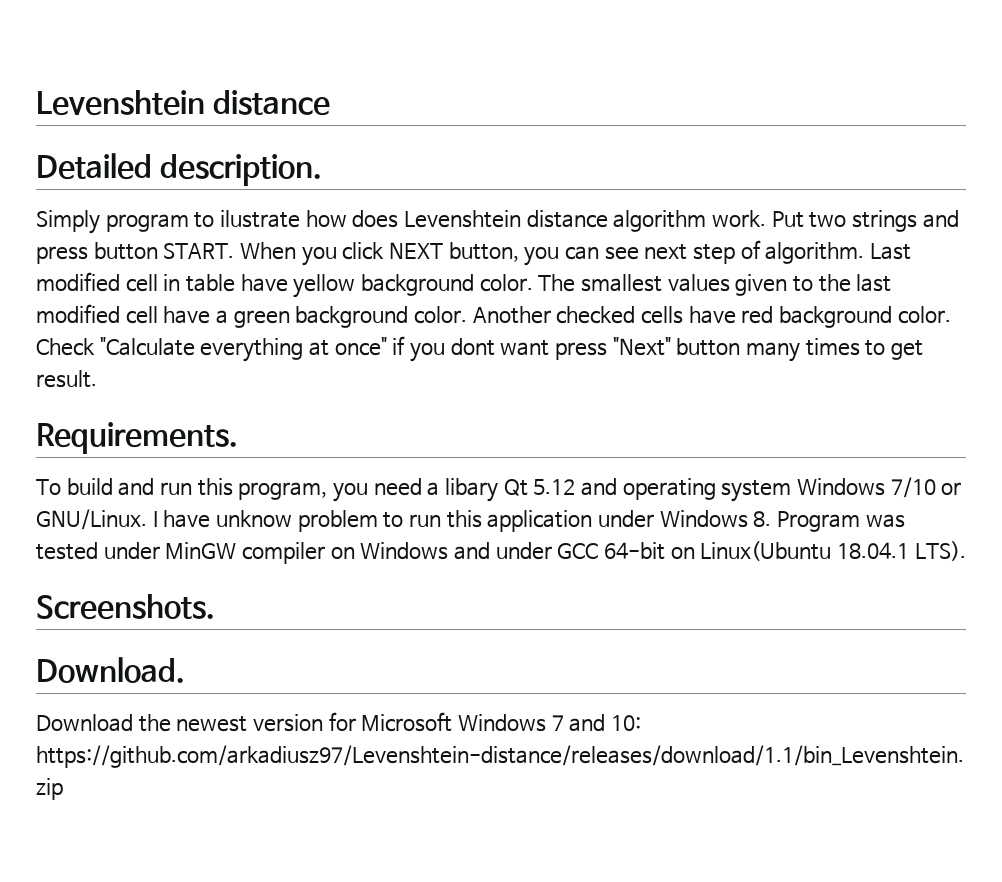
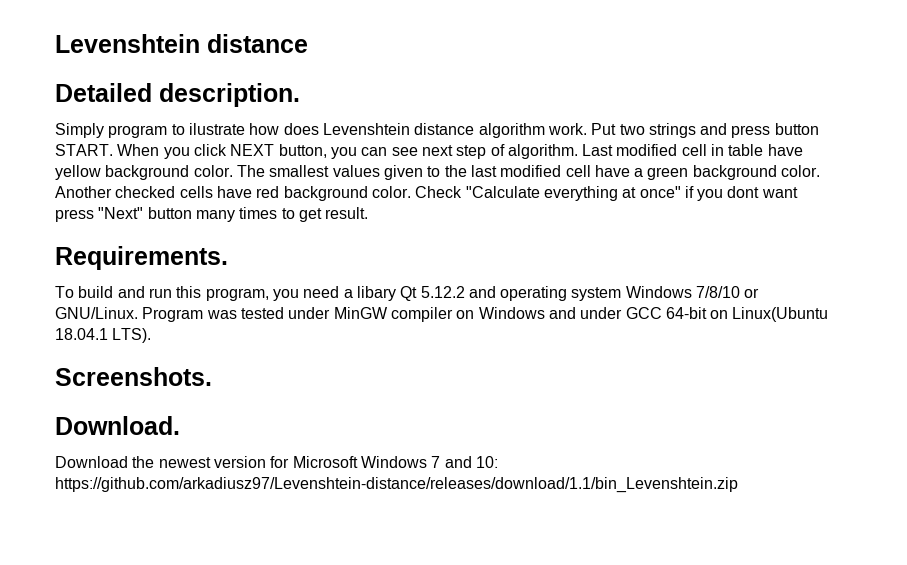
[533,479,576,495] 5.12 -> [420,286,465,298] 5.12.2
[890,477,936,498] 7/10 -> [696,286,741,298] 7/8/10
[152,510,772,532] I have unknow problem to run this application under Windows 8. -> (138, 313) none

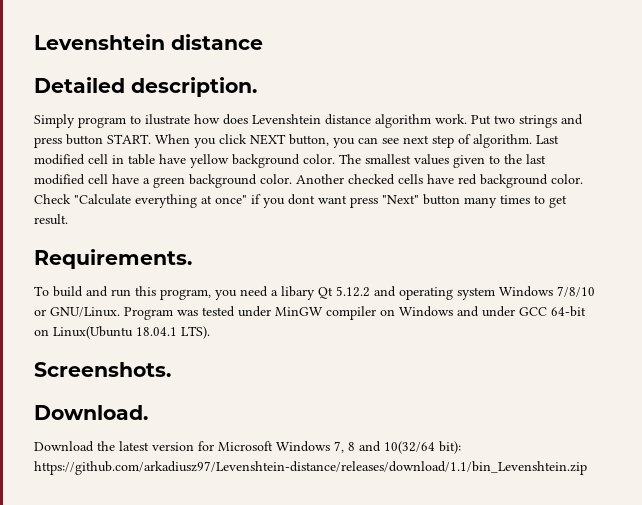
[158,457,211,468] newest -> [119,441,149,451] latest
[431,456,498,468] 7 and 10: -> [334,441,461,454] 7, 8 and 10(32/64 bit):

